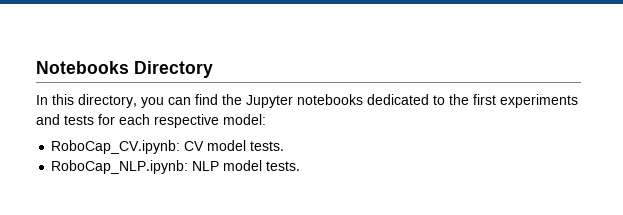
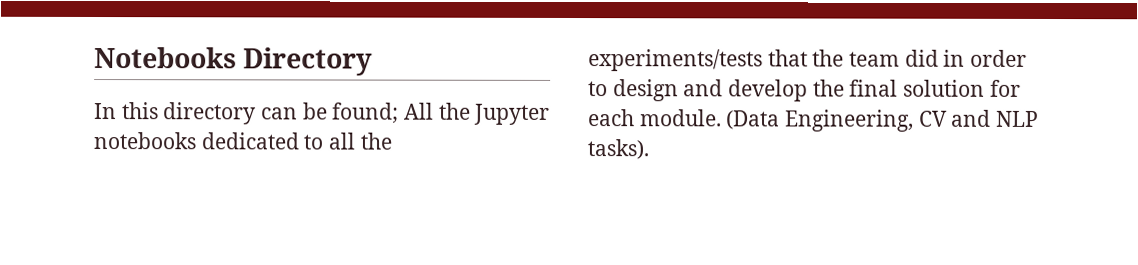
[78,94,218,108] directory, you can find -> [163,102,435,125] directory can be found; All
[449,94,578,108] [36,114,266,128] [51,140,285,154] [51,160,301,174] the first experiments and tests for each respective model: // RoboCap_CV.ipynb: CV model tests. // RoboCap_NLP.ipynb: NLP model tests. -> [328,132,392,150] [588,49,1028,72] [588,79,1021,102] [588,109,1040,132] [587,139,649,160] all the experiments/tests that the team did in order to design and develop the final solution for each module. (Data Engineering, CV and NLP tasks).

